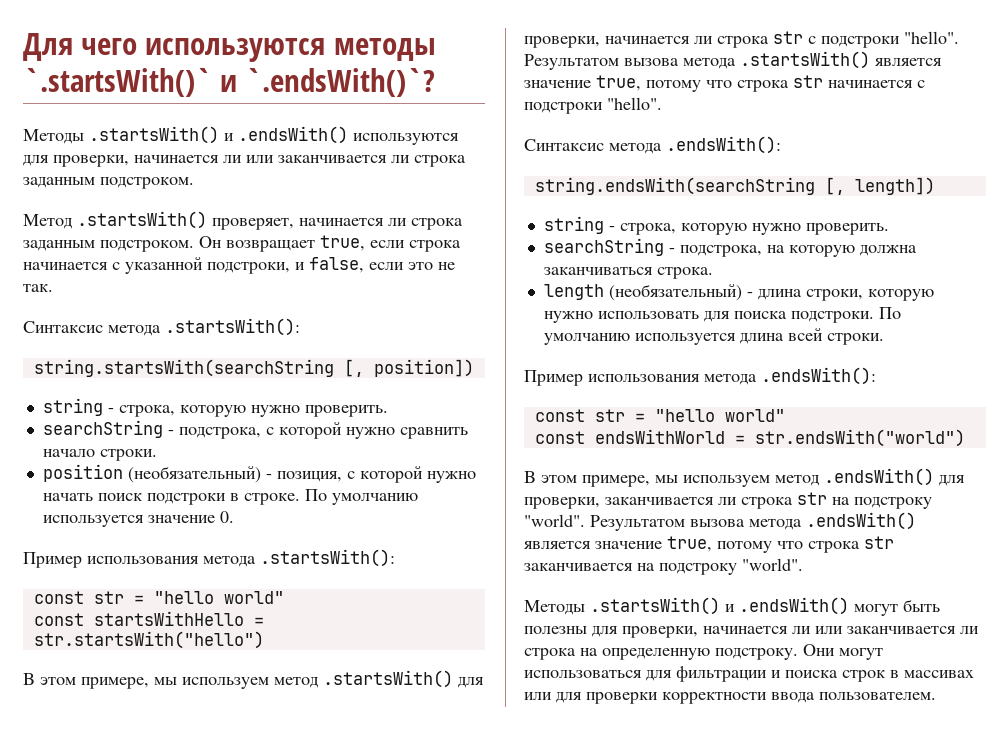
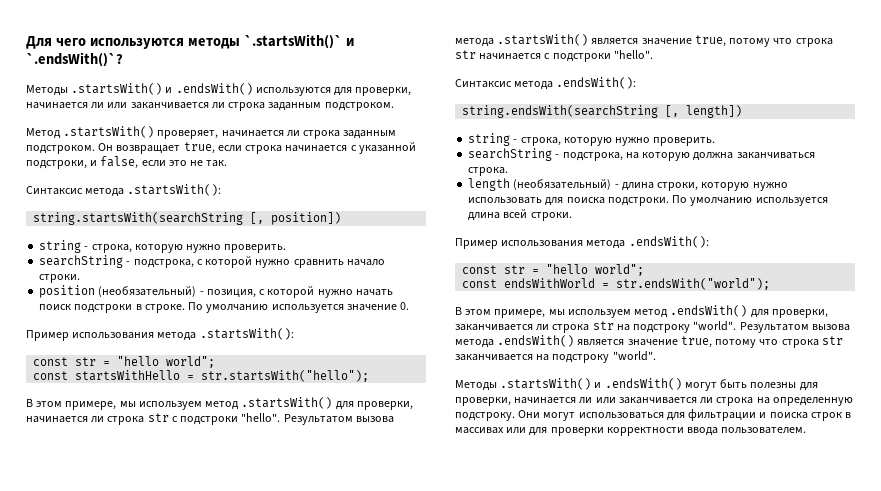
[223,591,284,604] world" -> [166,356,216,368] world";
[33,631,264,649] str.startsWith("hello") -> [201,370,370,382] str.startsWith("hello");
[724,409,785,422] world" -> [595,264,645,276] world";
[754,429,965,447] str.endsWith("world") -> [616,278,771,290] str.endsWith("world");

